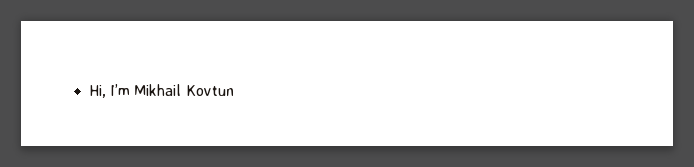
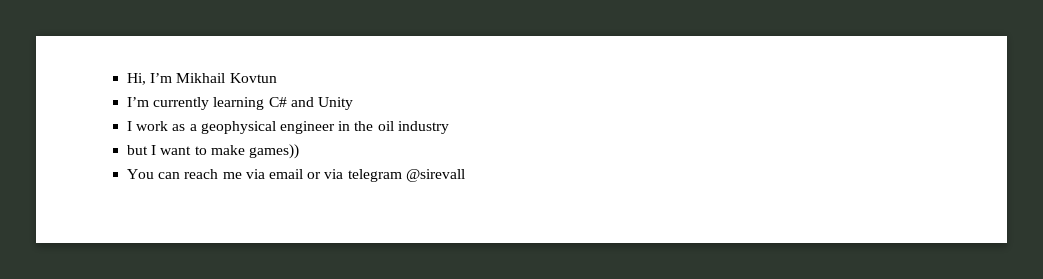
(234, 90) none -> [127,97,353,110] [127,121,449,134] [127,144,299,159] [127,169,465,182] // I’m currently learning C# and Unity // I work as a geophysical engineer in the oil industry // but I want to make games)) // You can reach me via email or via telegram @sirevall

